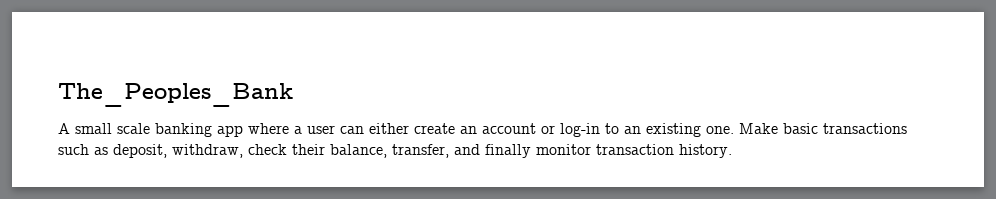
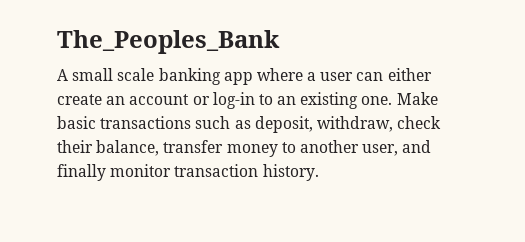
[392,144,449,158] transfer, -> [163,140,399,157] transfer money to another user,

